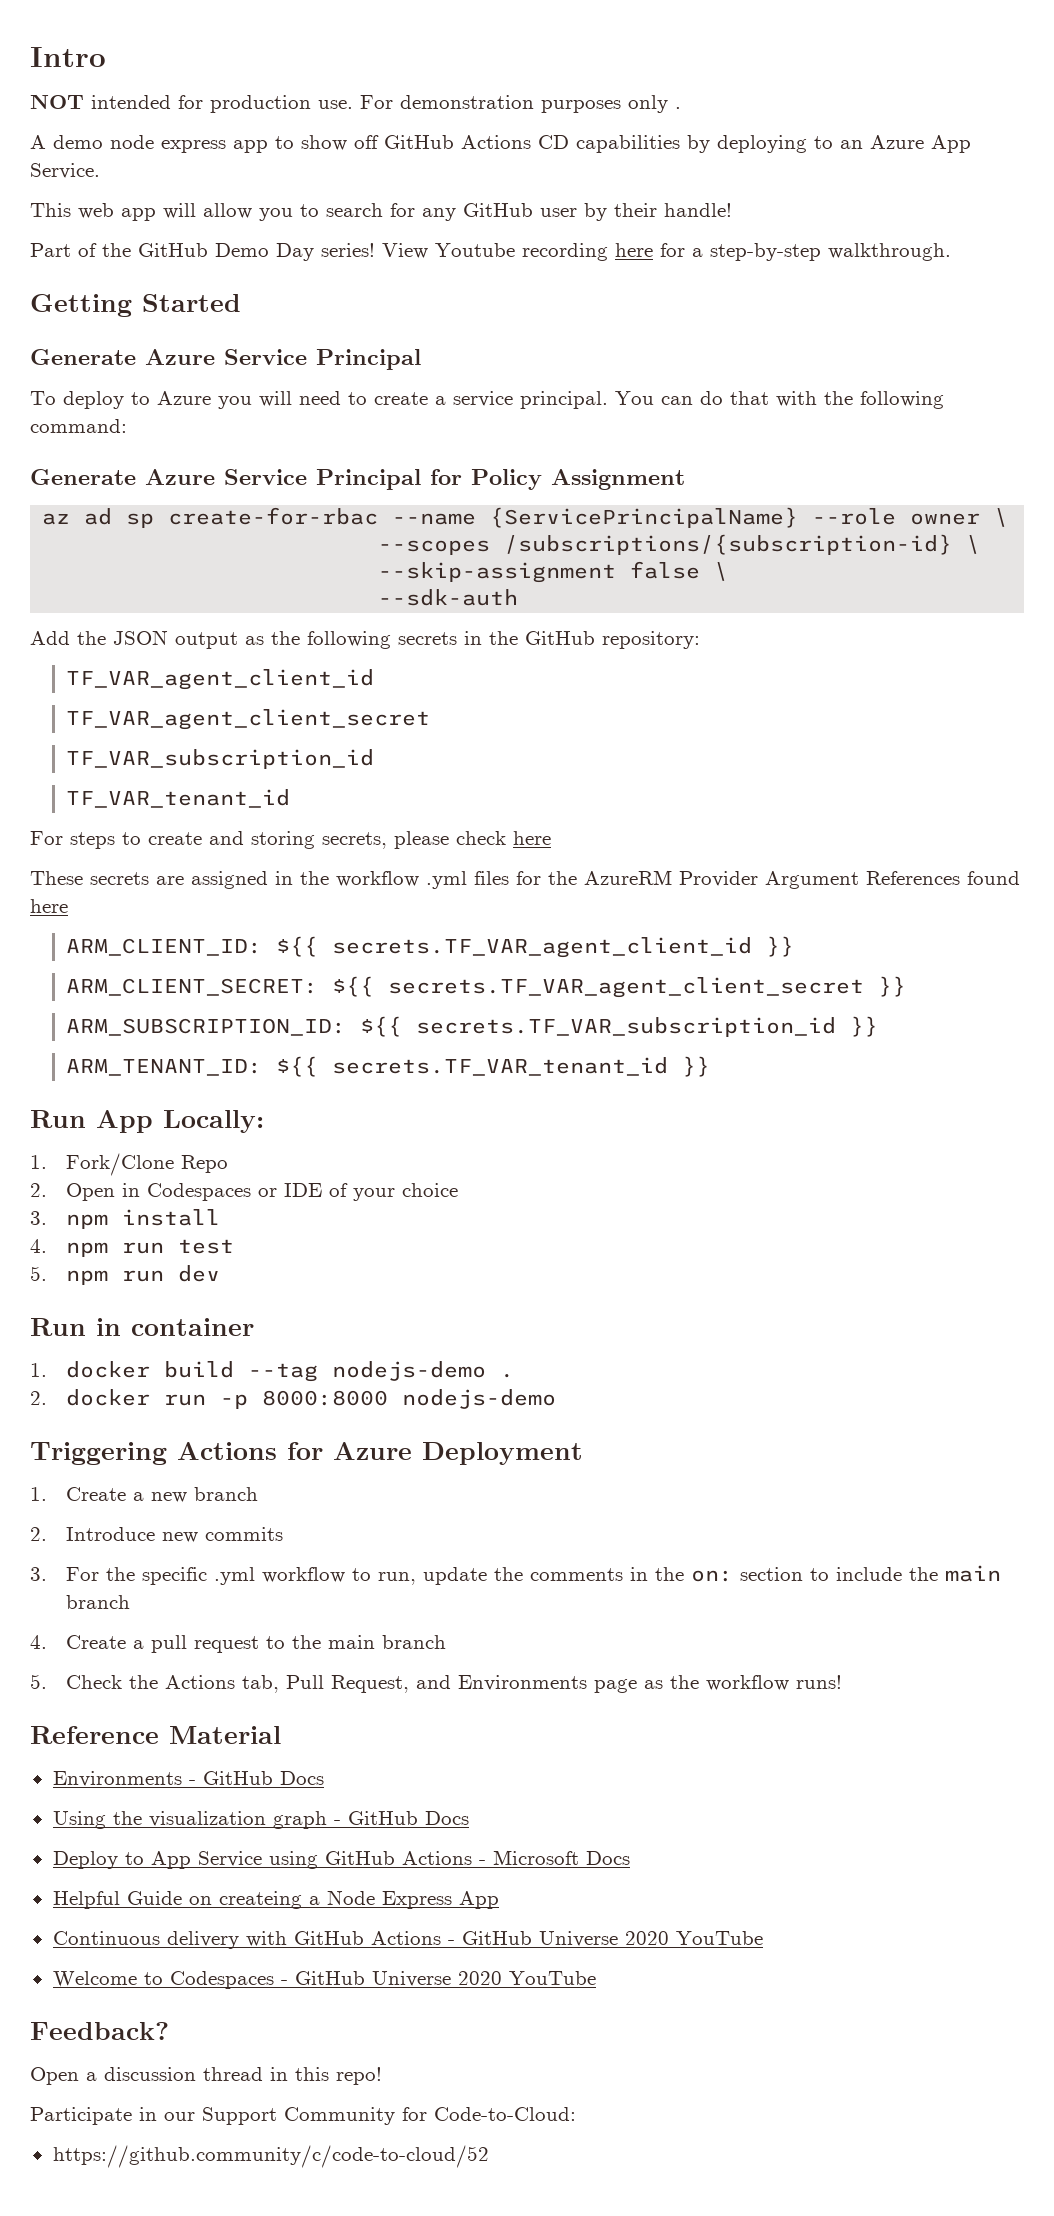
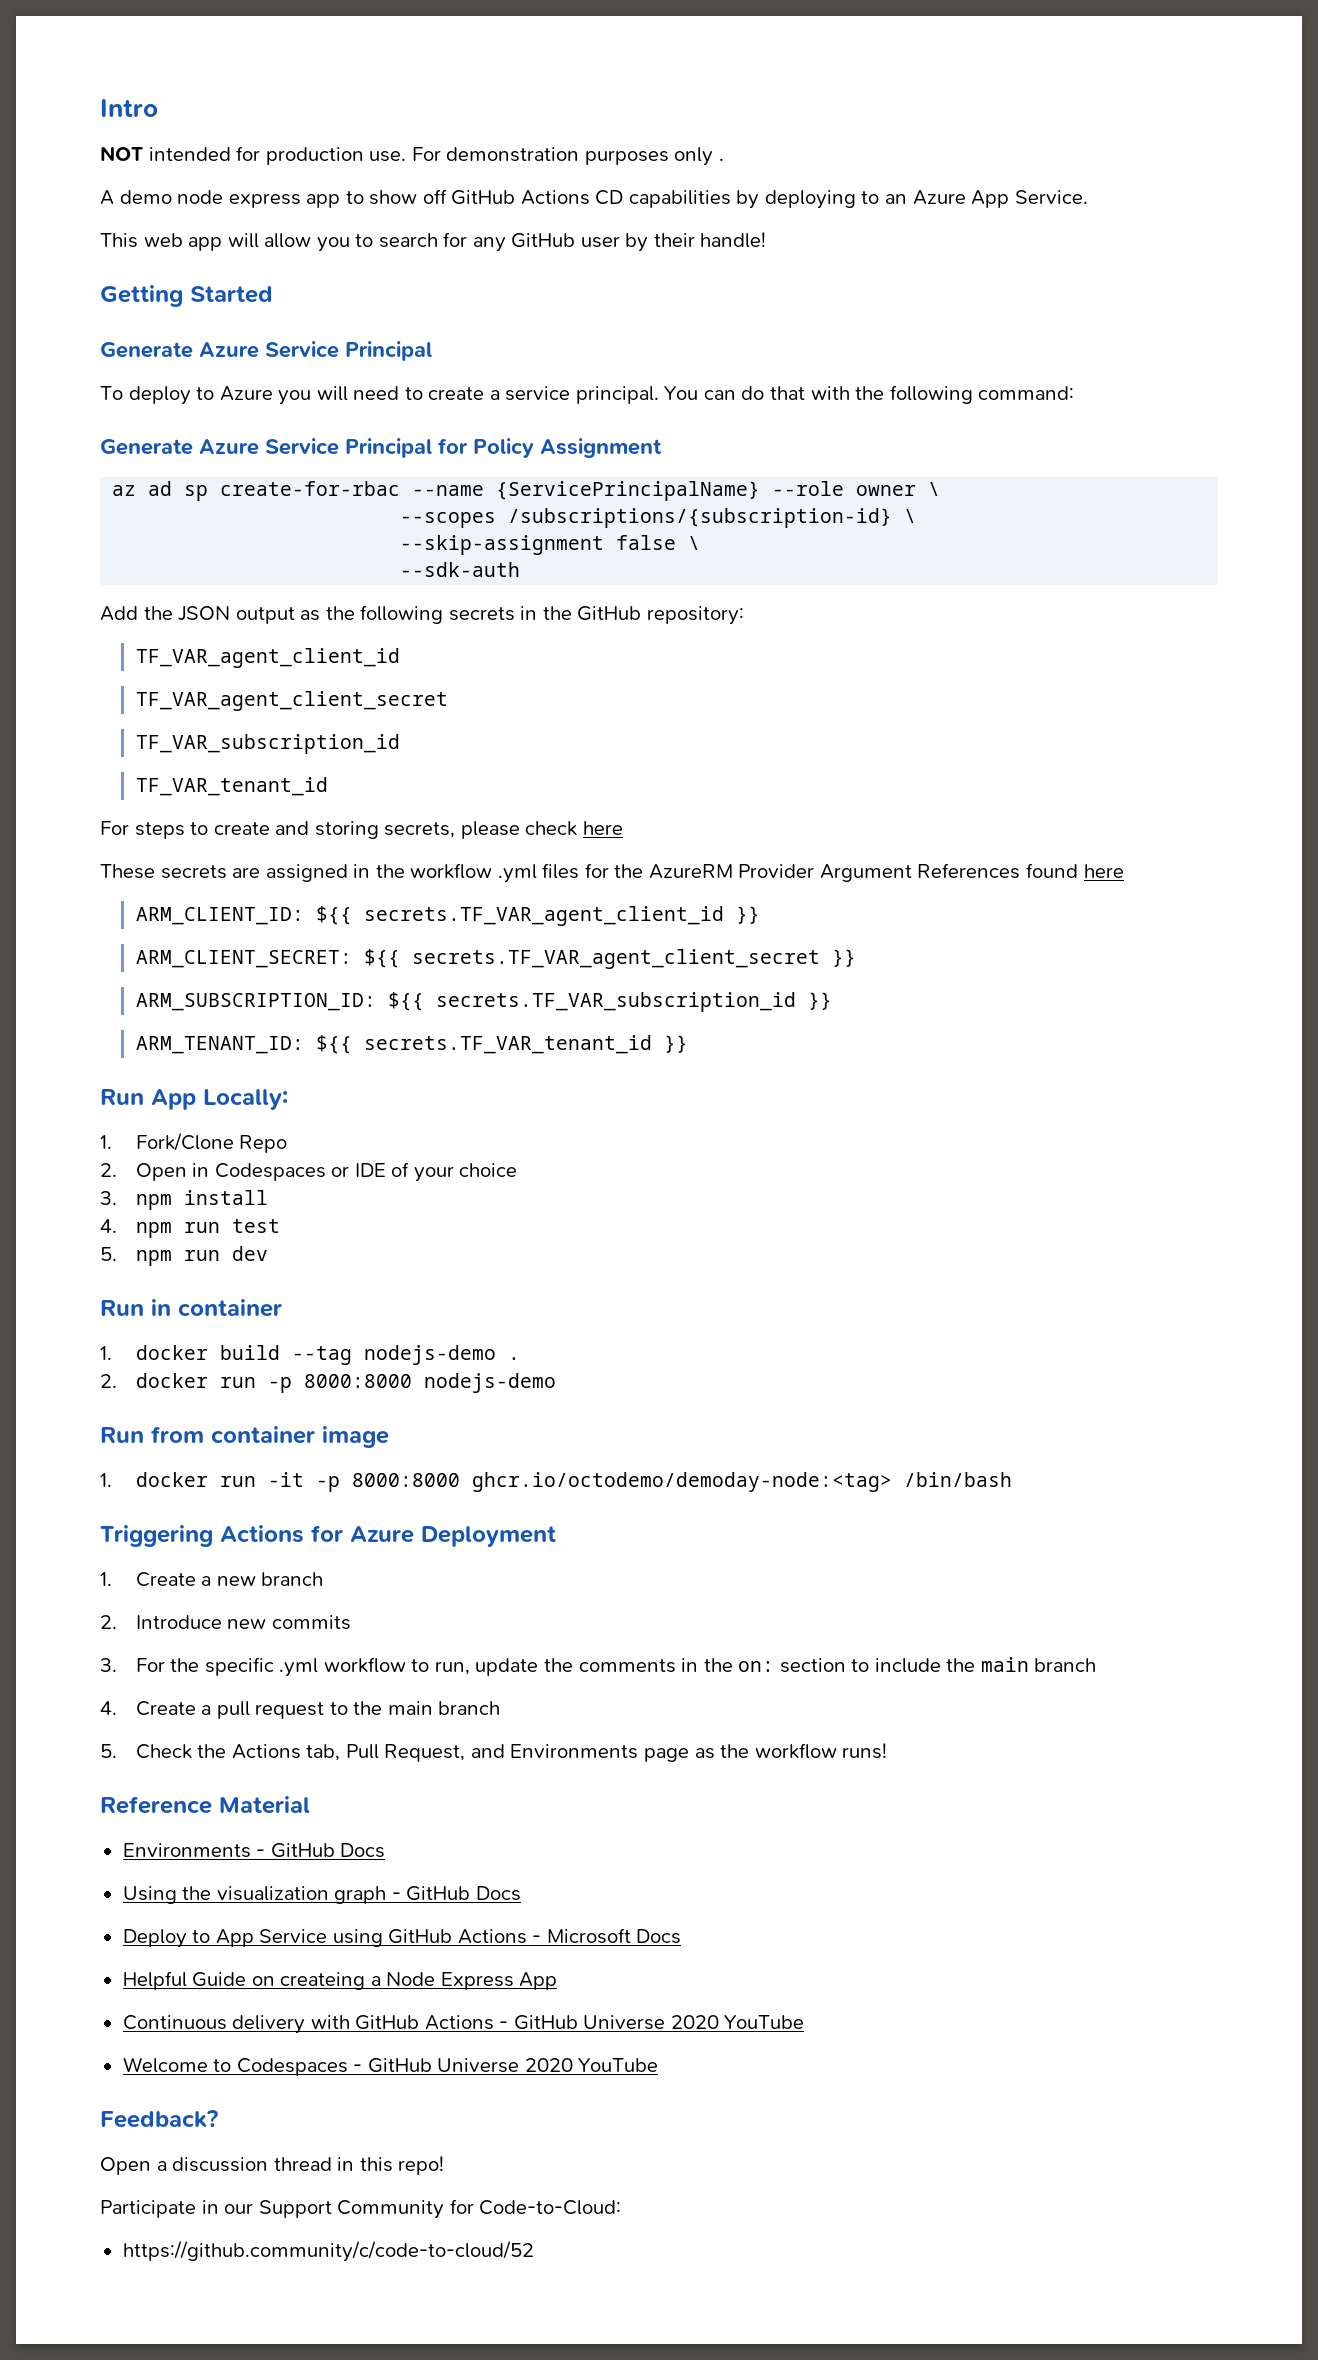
[30,243,951,261] // Part of the GitHub Demo Day series! View Youtube recording here for a step-by-step walkthrough. -> (767, 240) none
(557, 1399) none -> [100,1426,389,1448] [100,1472,1012,1492] // Run from container image // 1. docker run -it -p 8000:8000 ghcr.io/octodemo/demoday-node:<tag> /bin/bash

